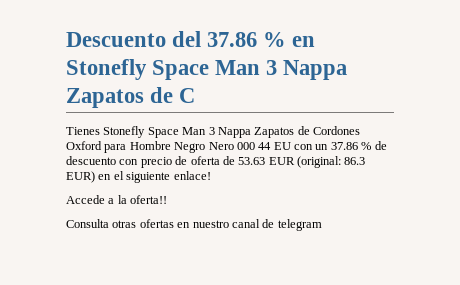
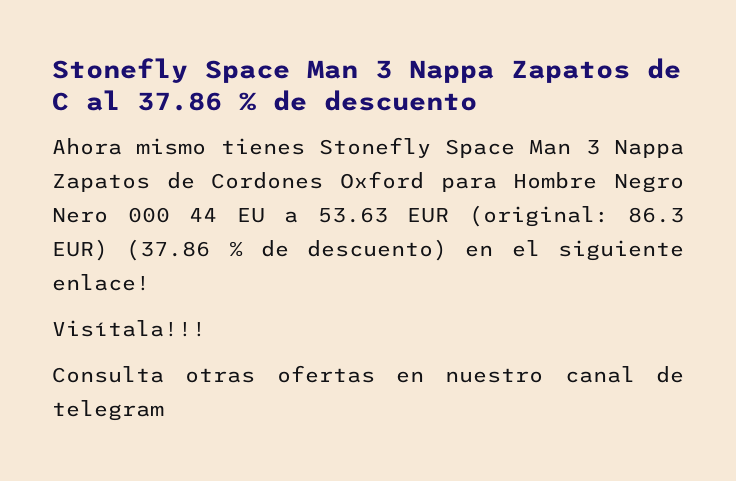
[66,31,316,47] Descuento del 37.86 % en -> (52, 70) none
[66,127,100,135] // Tienes -> [86,90,477,111] [52,138,305,155] al 37.86 % de descuento // Ahora mismo tienes
[294,141,387,150] [66,156,235,168] con un 37.86 % de descuento con precio de oferta de -> [284,211,298,223] a
(95, 177) none -> [126,239,448,261] (37.86 % de descuento)
[66,195,168,204] Accede a la oferta!! -> [52,320,206,337] Visítala!!!

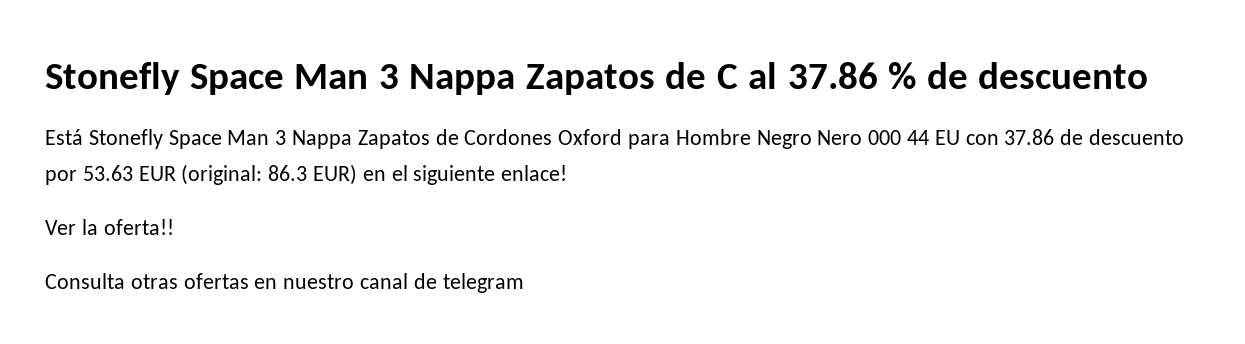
[52,138,305,155] Ahora mismo tienes -> [45,129,83,145] Está
[284,211,298,223] a -> [965,129,1185,145] [45,170,77,185] con 37.86 de descuento por
[126,239,448,261] (37.86 % de descuento) -> (358, 174) none
[52,320,206,337] Visítala!!! -> [45,219,174,235] Ver la oferta!!

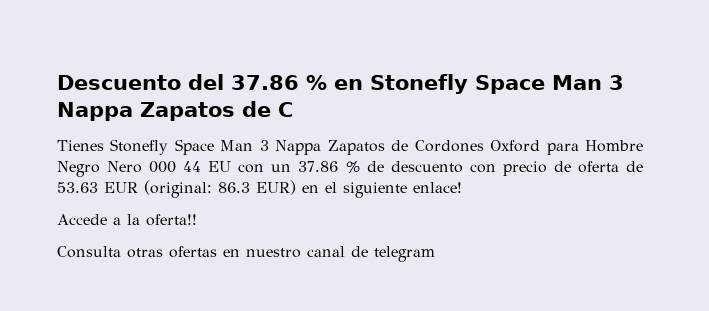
(45, 78) none -> [57,74,363,90] Descuento del 37.86 % en
[748,62,1149,89] [45,129,83,145] al 37.86 % de descuento // Está -> [57,140,104,151] // Tienes
[1004,129,1185,145] [45,170,77,185] 37.86 de descuento por -> [271,161,643,176] un 37.86 % de descuento con precio de oferta de
[45,220,76,235] Ver -> [57,214,121,225] Accede a

